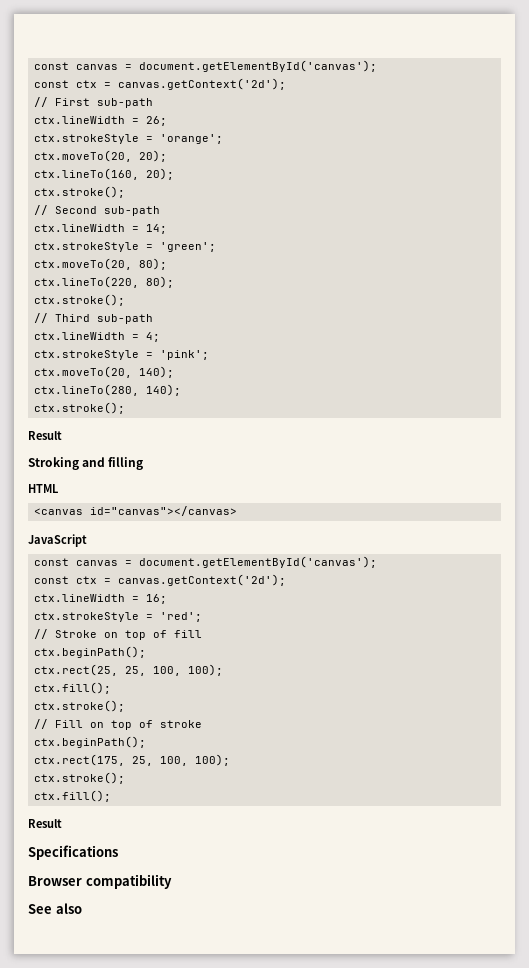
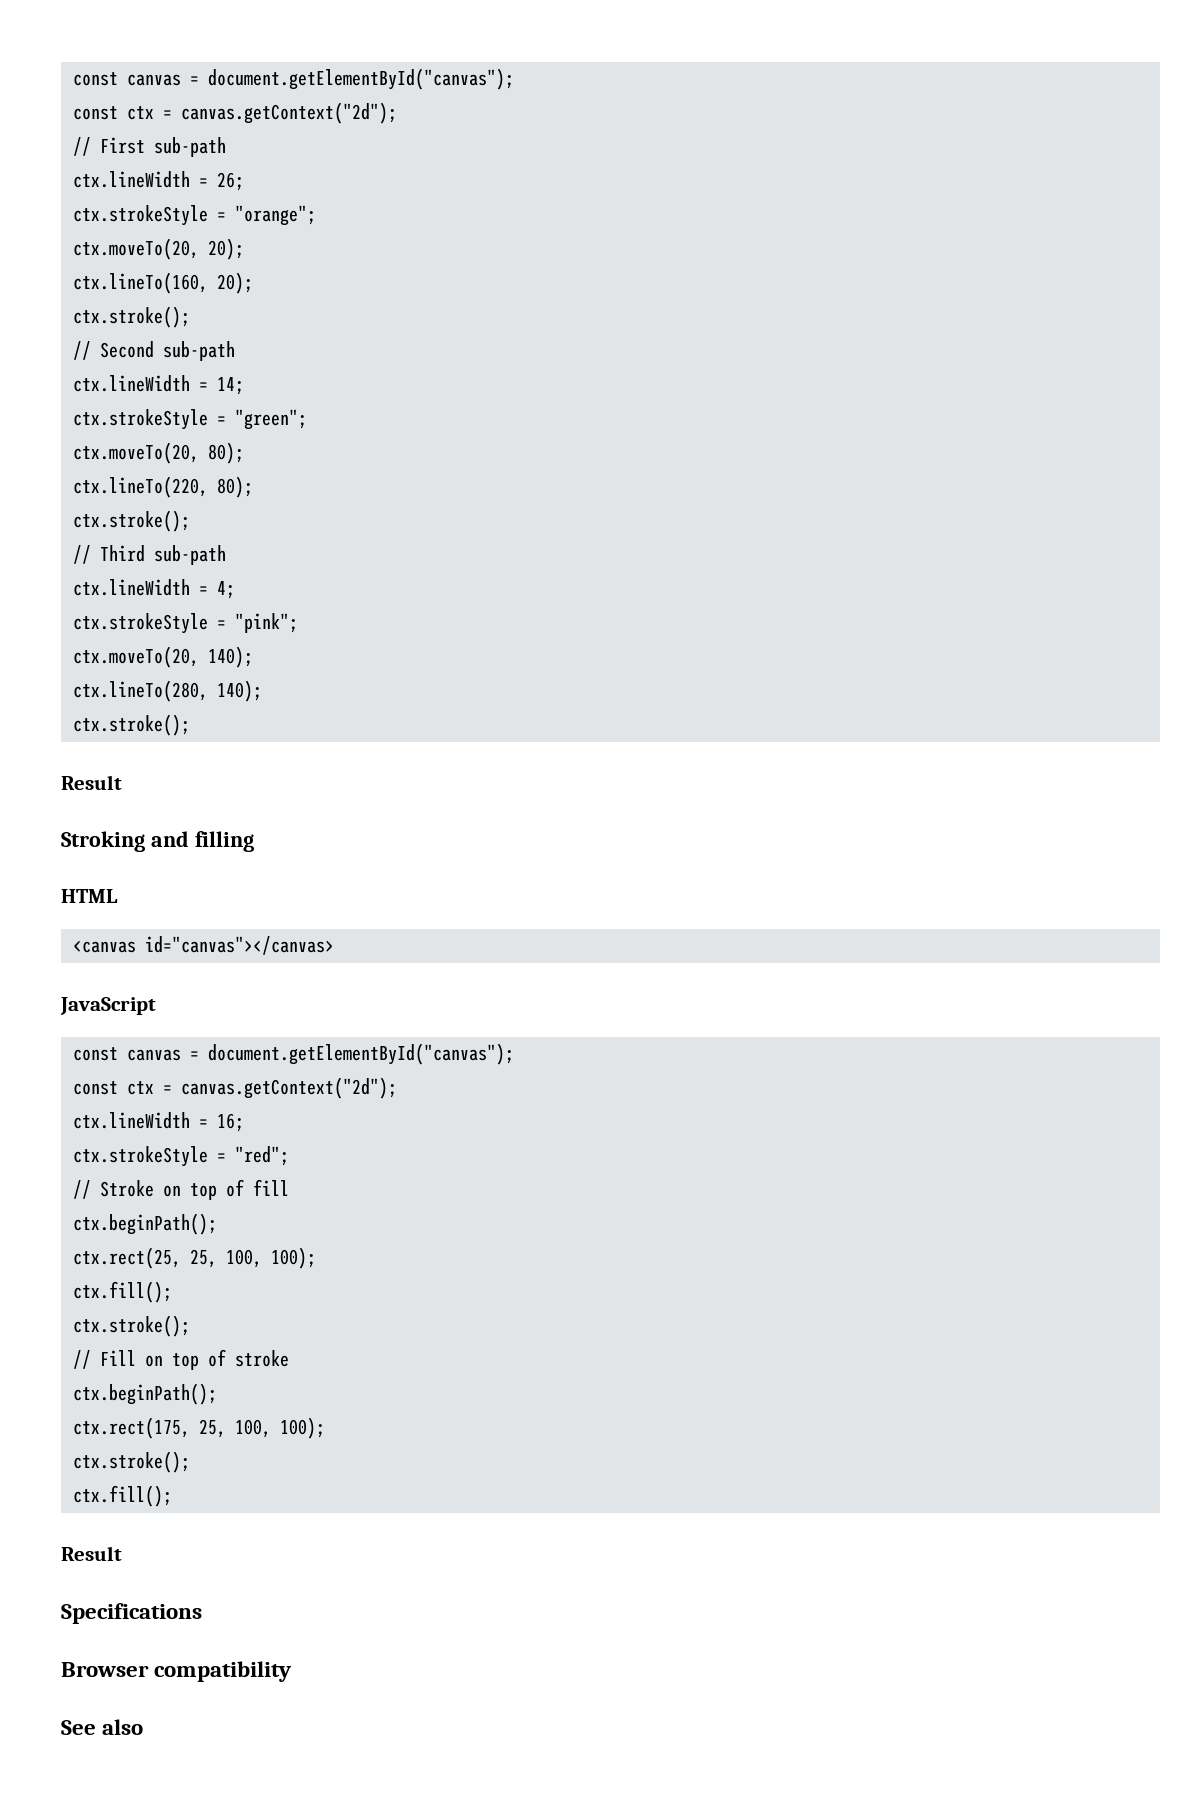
[34,60,378,72] [34,78,287,90] const canvas = document.getElementById('canvas'); // const ctx = canvas.getContext('2d'); -> [73,68,515,90] [73,102,398,124] const canvas = document.getElementById("canvas"); // const ctx = canvas.getContext("2d");
[160,134,224,144] 'orange'; -> [235,205,317,226] "orange";
[160,242,217,252] 'green'; -> [235,409,308,430] "green";
[160,350,210,360] 'pink'; -> [235,613,299,633] "pink";
[139,556,378,568] [34,574,287,586] document.getElementById('canvas'); // const ctx = canvas.getContext('2d'); -> [208,1043,515,1065] [73,1077,398,1099] document.getElementById("canvas"); // const ctx = canvas.getContext("2d");
[160,612,203,622] 'red'; -> [235,1146,290,1166] "red";

